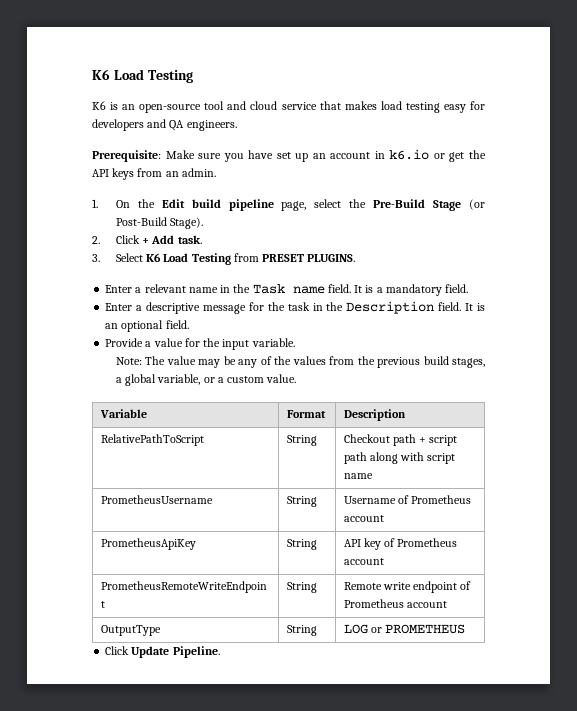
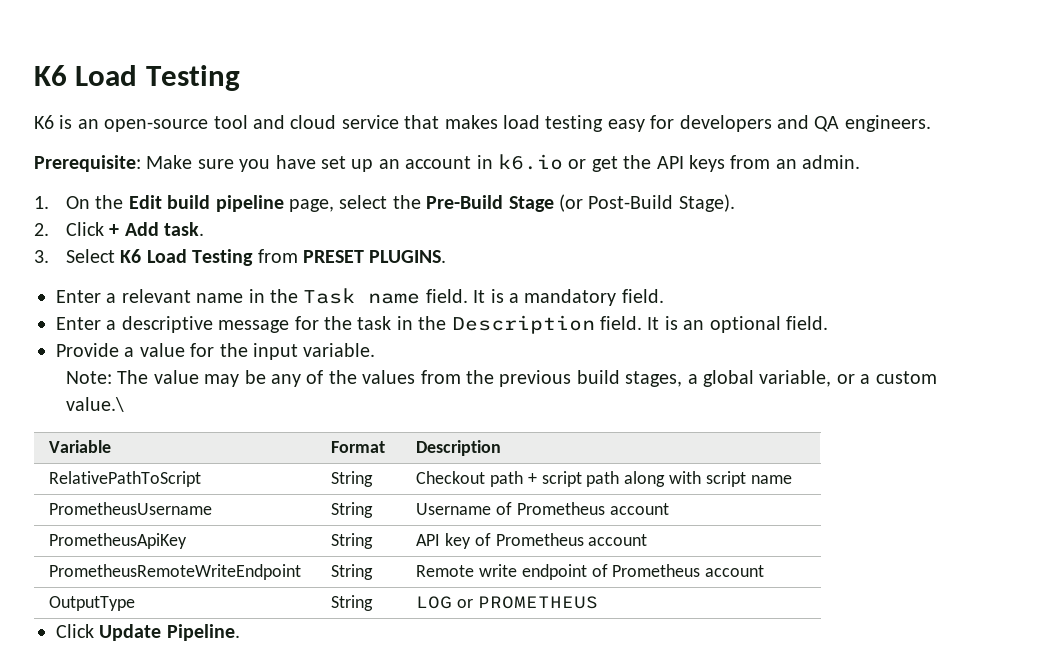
[266,374,297,383] value. -> [65,397,124,412] value.\

